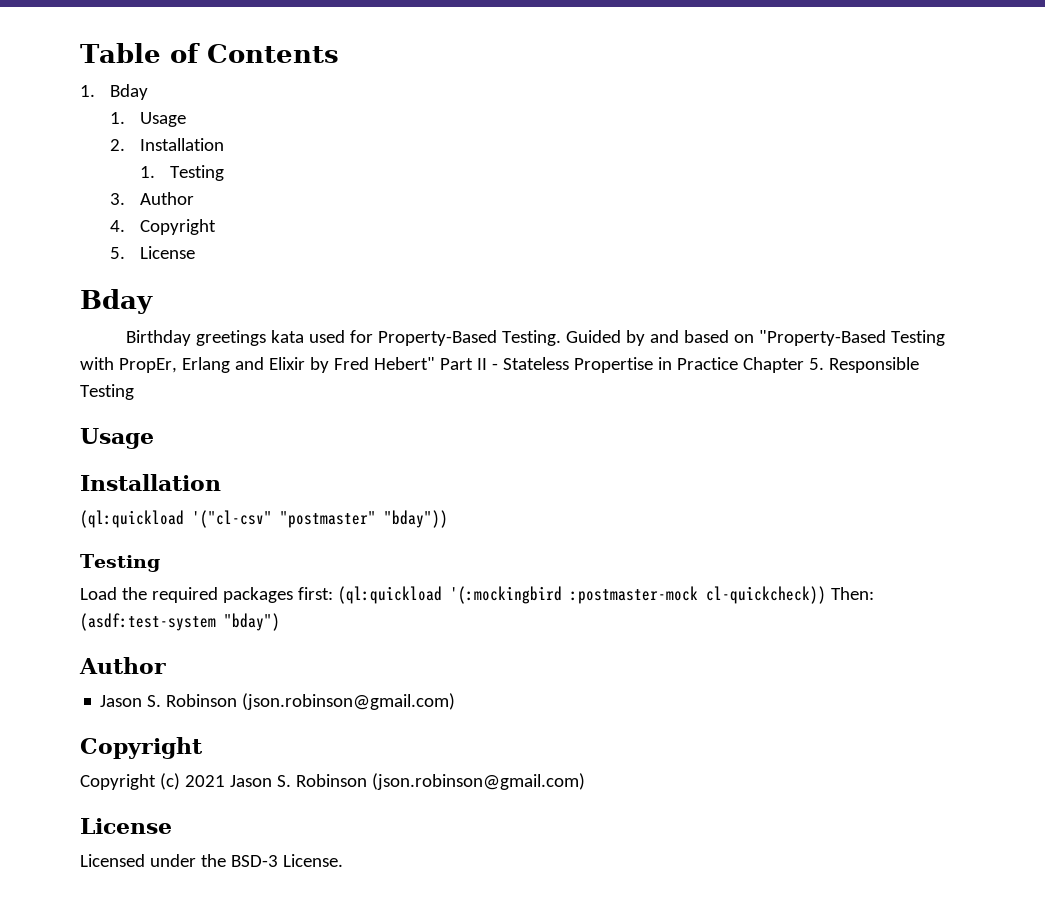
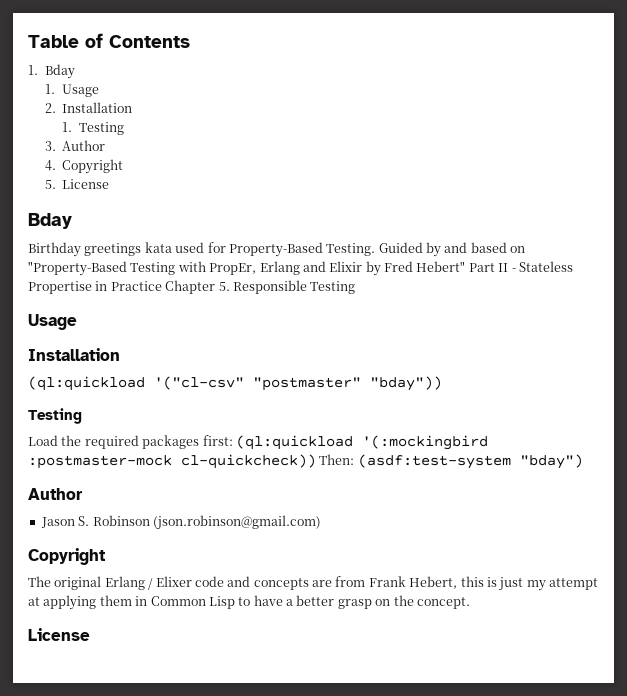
[80,773,585,790] [80,818,172,834] [80,854,343,867] Copyright (c) 2021 Jason S. Robinson (json.robinson@gmail.com) // License // Licensed under the BSD-3 License. -> [28,576,598,591] [28,595,470,610] [28,628,90,641] The original Erlang / Elixer code and concepts are from Frank Hebert, this is just my attempt at applying them in Common Lisp to have a better grasp on the concept. // License

